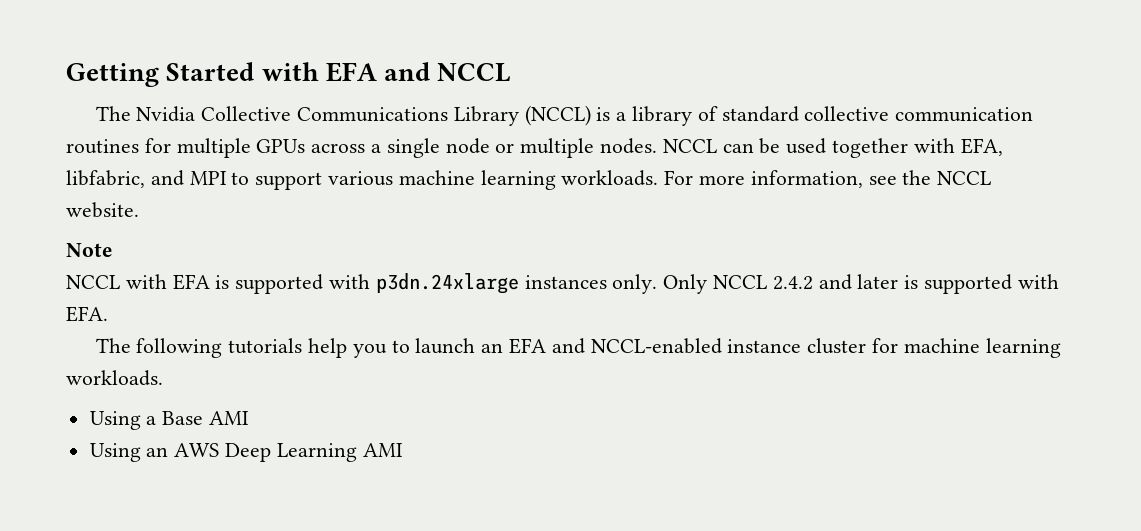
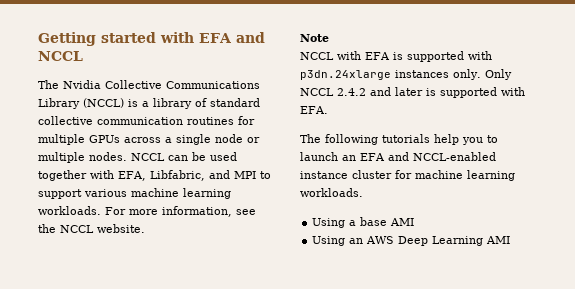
[166,62,255,81] Started -> [101,32,156,43] started
[66,170,145,188] libfabric, -> [150,170,205,181] Libfabric,
[162,411,204,425] Base -> [360,217,388,226] base

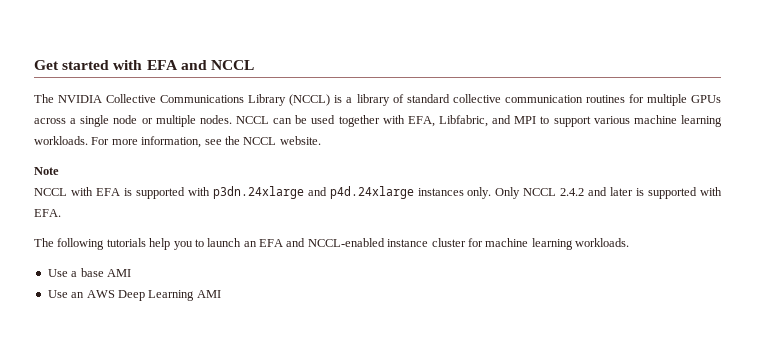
[38,32,96,46] Getting -> [34,60,59,70] Get
[63,80,101,89] Nvidia -> [58,95,103,103] NVIDIA
(391, 75) none -> [307,186,414,199] and p4d.24xlarge
[312,218,346,228] Using -> [47,269,68,277] Use
[312,236,346,246] Using -> [47,290,68,298] Use

